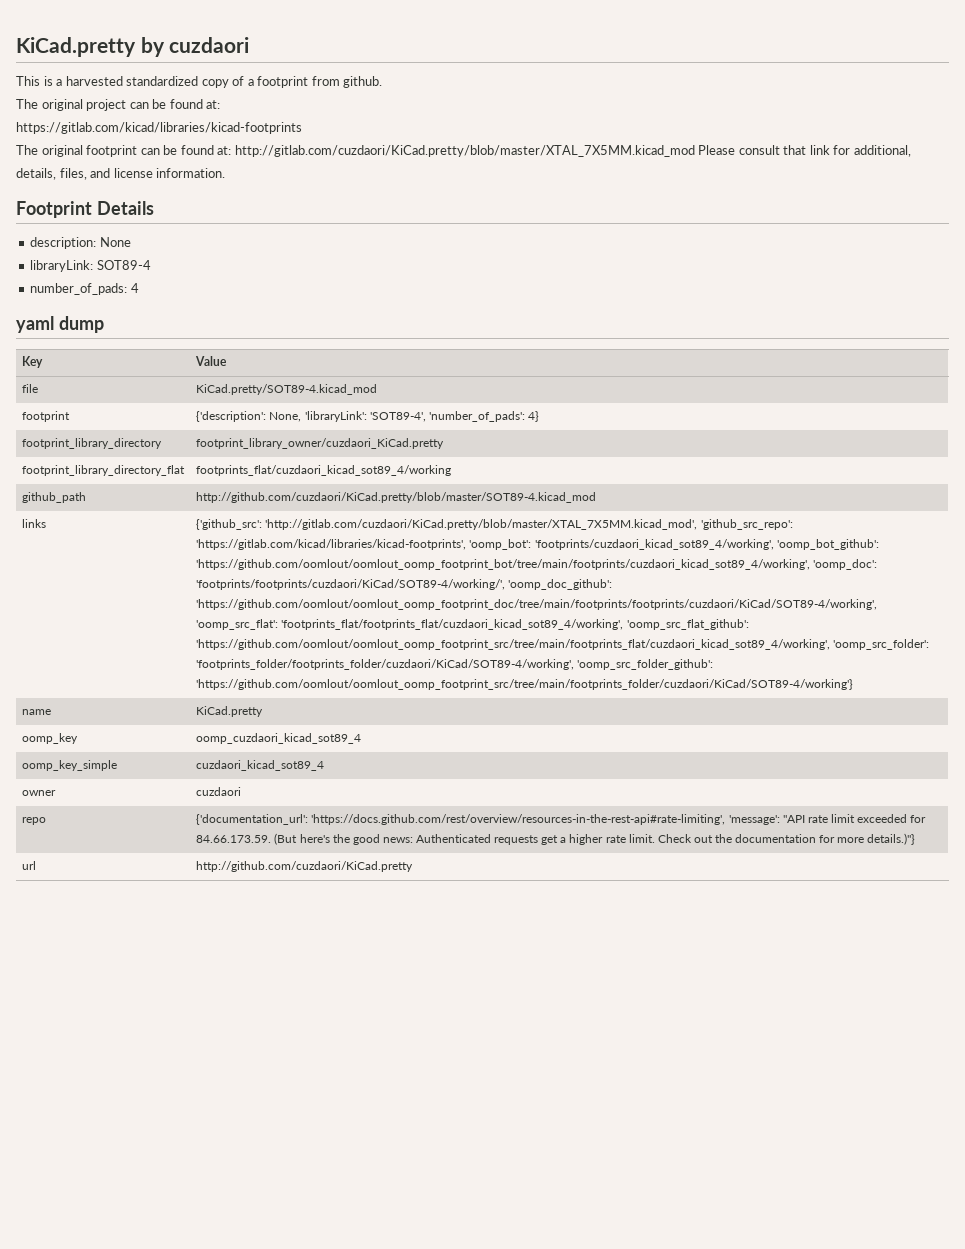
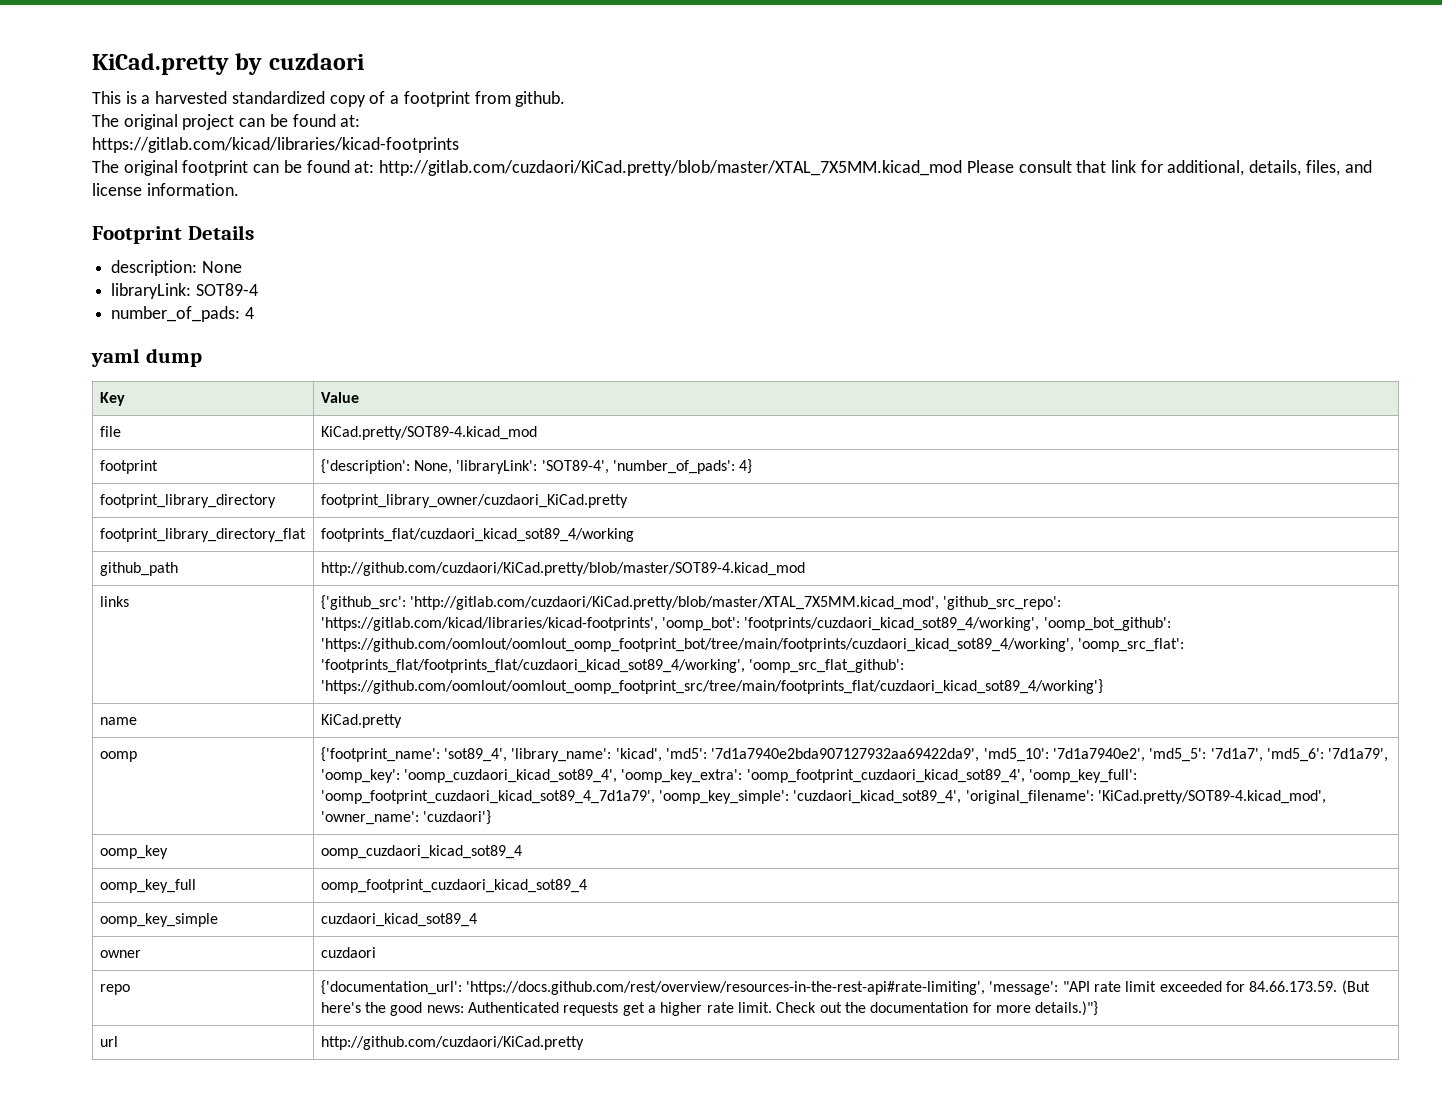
[813,559,878,570] [196,579,613,590] [196,599,878,610] [196,619,749,630] [196,639,930,650] [196,659,714,670] [196,679,854,690] [22,709,52,715] [196,706,264,717] 'oomp_doc': 'footprints/footprints/cuzdaori/KiCad/SOT89-4/working/', 'oomp_doc_github': 'https://github.com/oomlout/oomlout_oomp_footprint_doc/tree/main/footprints/footprints/cuzdaori/KiCad/SOT89-4/working', 'oomp_src_flat': 'footprints_flat/footprints_flat/cuzdaori_kicad_sot89_4/working', 'oomp_src_flat_github': 'https://github.com/oomlout/oomlout_oomp_footprint_src/tree/main/footprints_flat/cuzdaori_kicad_sot89_4/working', 'oomp_src_folder': 'footprints_folder/footprints_folder/cuzdaori/KiCad/SOT89-4/working', 'oomp_src_folder_github': 'https://github.com/oomlout/oomlout_oomp_footprint_src/tree/main/footprints_folder/cuzdaori/KiCad/SOT89-4/working'} // name | KiCad.pretty -> [1078,638,1185,652] [320,659,905,673] [320,679,1103,694] [99,717,137,725] [320,714,402,728] [99,751,137,762] [320,747,1389,762] [320,769,1138,783] [320,790,1327,804] [320,810,492,825] 'oomp_src_flat': 'footprints_flat/footprints_flat/cuzdaori_kicad_sot89_4/working', 'oomp_src_flat_github': 'https://github.com/oomlout/oomlout_oomp_footprint_src/tree/main/footprints_flat/cuzdaori_kicad_sot89_4/working'} // name | KiCad.pretty // oomp | {'footprint_name': 'sot89_4', 'library_name': 'kicad', 'md5': '7d1a7940e2bda907127932aa69422da9', 'md5_10': '7d1a7940e2', 'md5_5': '7d1a7', 'md5_6': '7d1a79', 'oomp_key': 'oomp_cuzdaori_kicad_sot89_4', 'oomp_key_extra': 'oomp_footprint_cuzdaori_kicad_sot89_4', 'oomp_key_full': 'oomp_footprint_cuzdaori_kicad_sot89_4_7d1a79', 'oomp_key_simple': 'cuzdaori_kicad_sot89_4', 'original_filename': 'KiCad.pretty/SOT89-4.kicad_mod', 'owner_name': 'cuzdaori'}
(362, 738) none -> [99,879,196,893] [320,879,587,893] // oomp_key_full | oomp_footprint_cuzdaori_kicad_sot89_4

